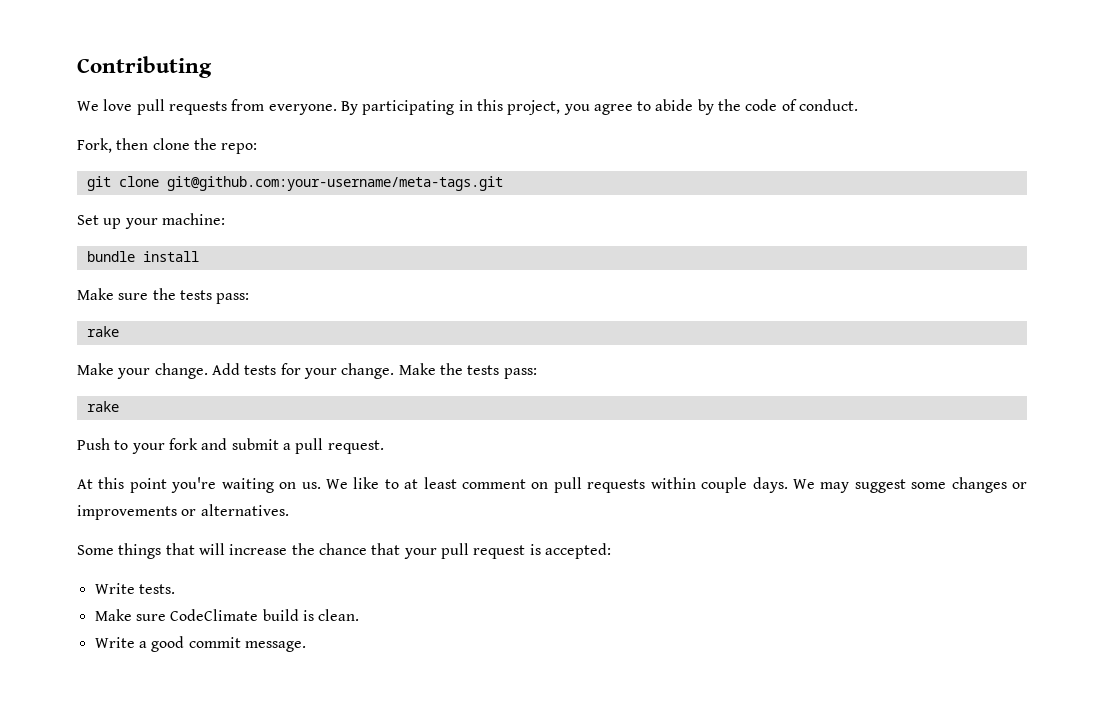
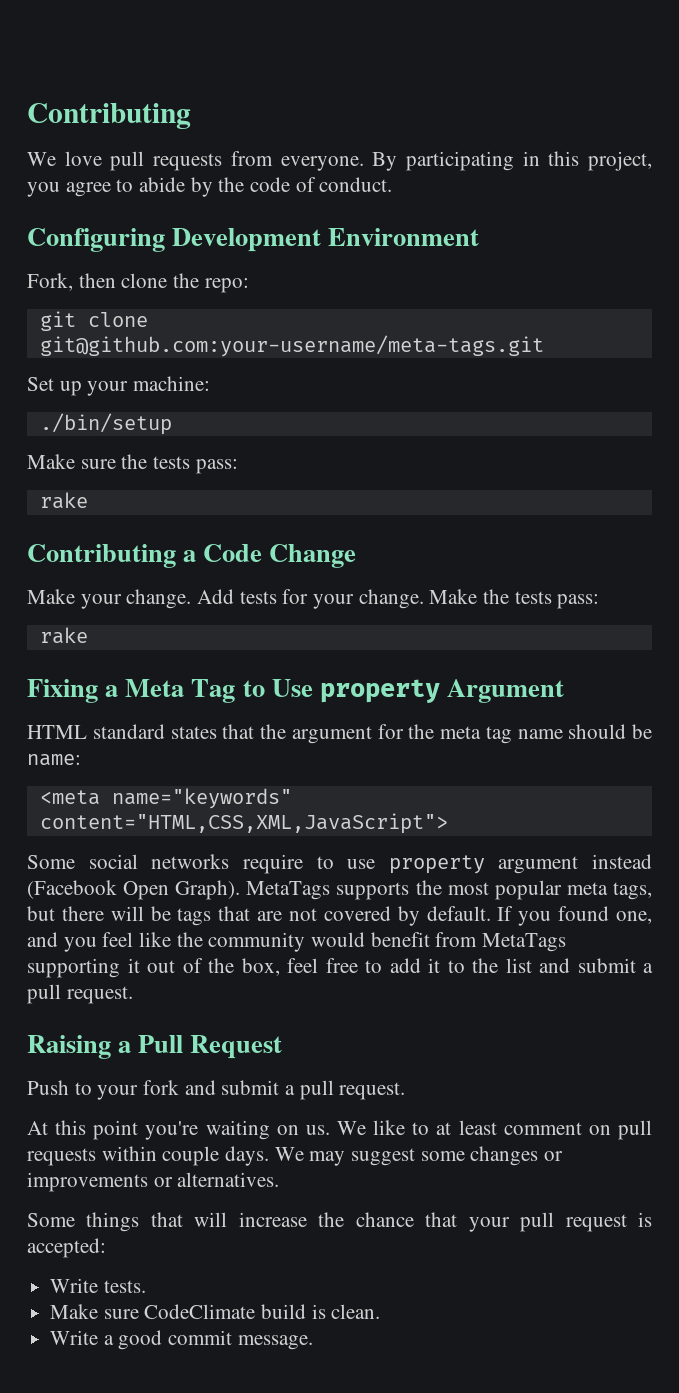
(859, 105) none -> [27,228,480,252] // Configuring Development Environment
[86,251,199,262] bundle install -> [39,413,172,435] ./bin/setup
(119, 331) none -> [27,544,357,568] // Contributing a Code Change
(119, 406) none -> [27,679,565,703] [27,724,652,744] [27,754,81,766] [39,788,292,809] [39,813,448,834] [27,854,652,874] [27,880,652,900] [27,906,652,926] [27,932,567,952] [27,958,653,978] [27,984,133,1004] [27,1035,283,1059] // Fixing a Meta Tag to Use property Argument // HTML standard states that the argument for the meta tag name should be name: // <meta name="keywords" content="HTML,CSS,XML,JavaScript"> // Some social networks require to use property argument instead (Facebook Open Graph). MetaTags supports the most popular meta tags, but there will be tags that are not covered by default. If you found one, and you feel like the community would benefit from MetaTags supporting it out of the box, feel free to add it to the list and submit a pull request. // Raising a Pull Request

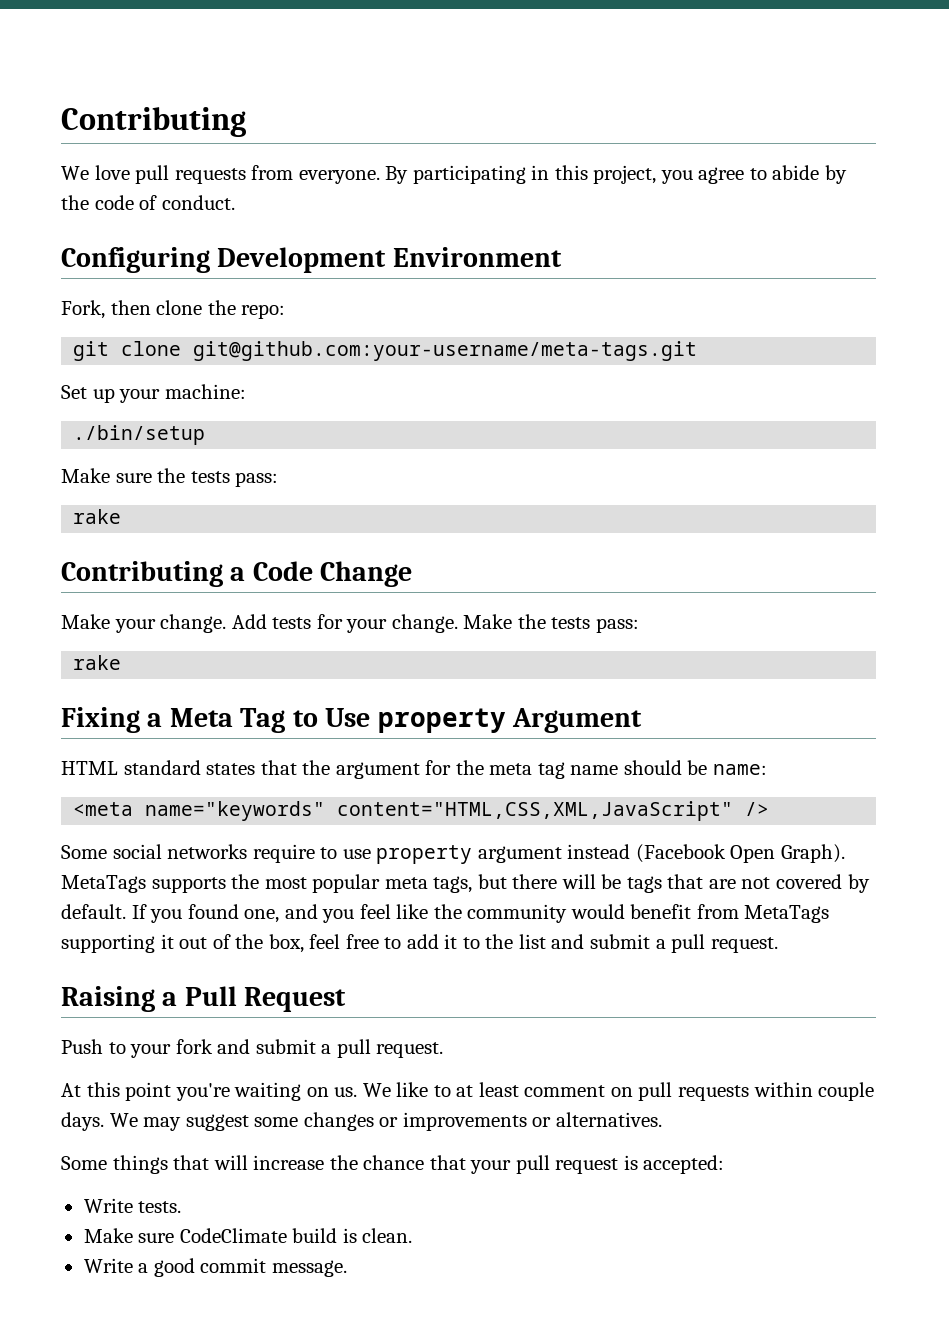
[39,813,448,834] content="HTML,CSS,XML,JavaScript"> -> [337,801,770,821] content="HTML,CSS,XML,JavaScript" />

